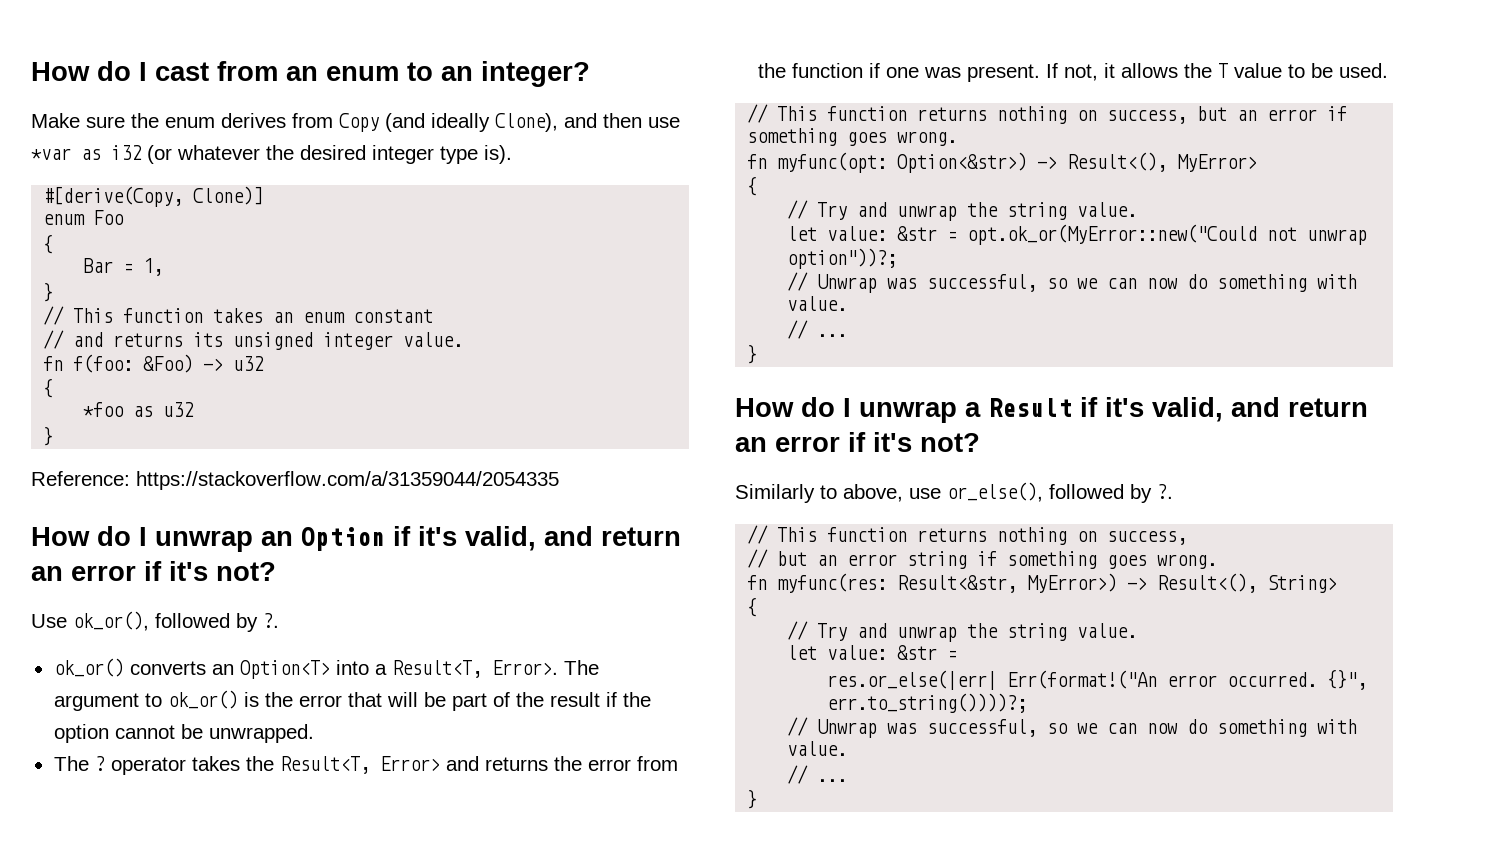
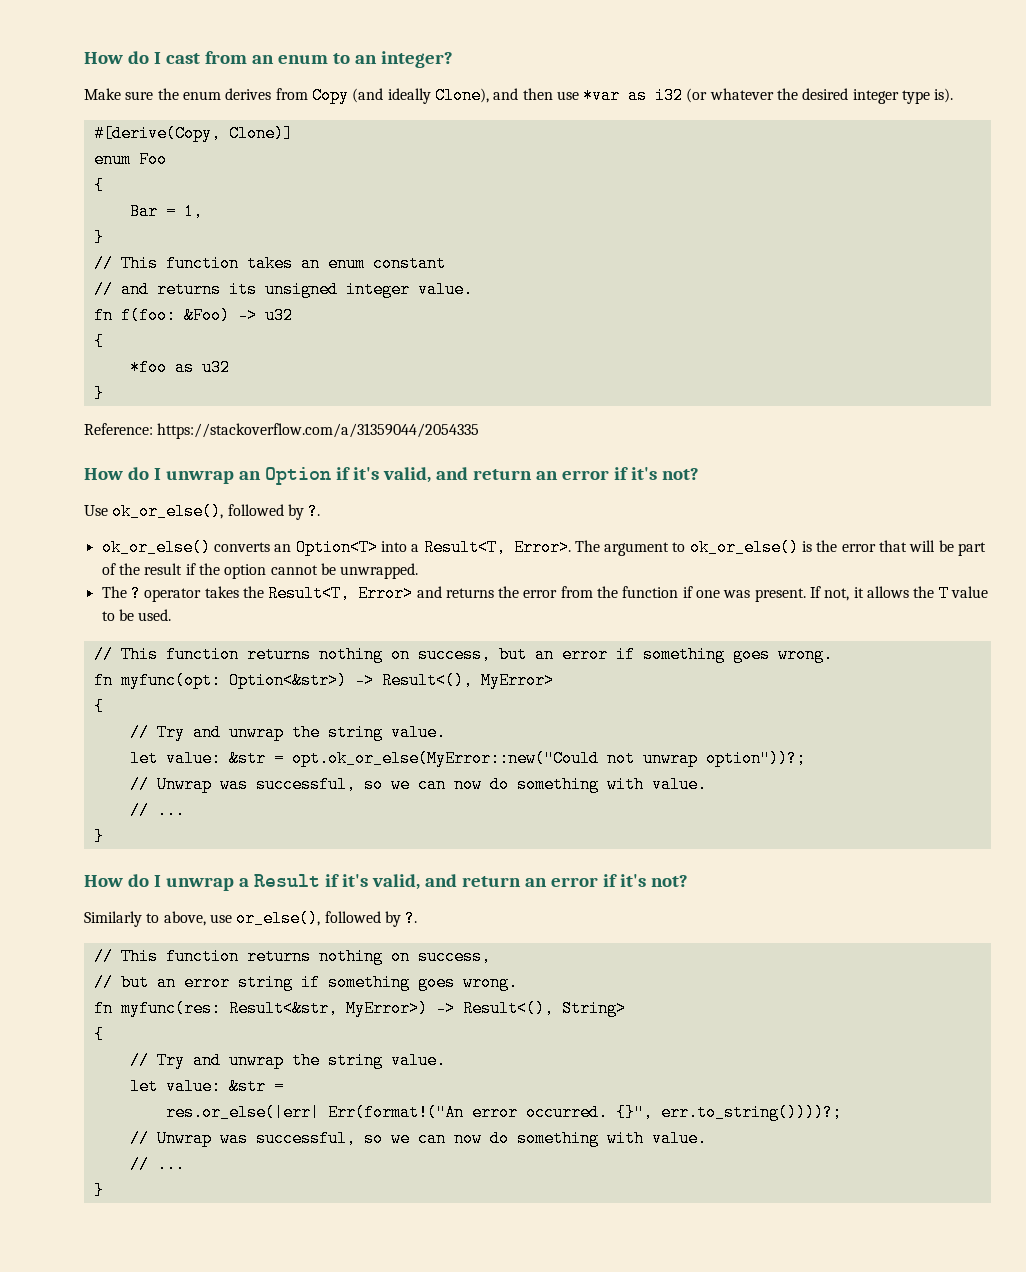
[73,611,279,632] [53,658,124,677] ok_or(), followed by ?. // ok_or() -> [112,503,321,520] [101,539,211,556] ok_or_else(), followed by ?. // ok_or_else()
[167,690,238,709] ok_or() -> [689,539,799,556] ok_or_else()
[967,224,1258,245] opt.ok_or(MyError::new("Could -> [291,750,599,767] opt.ok_or_else(MyError::new("Could

